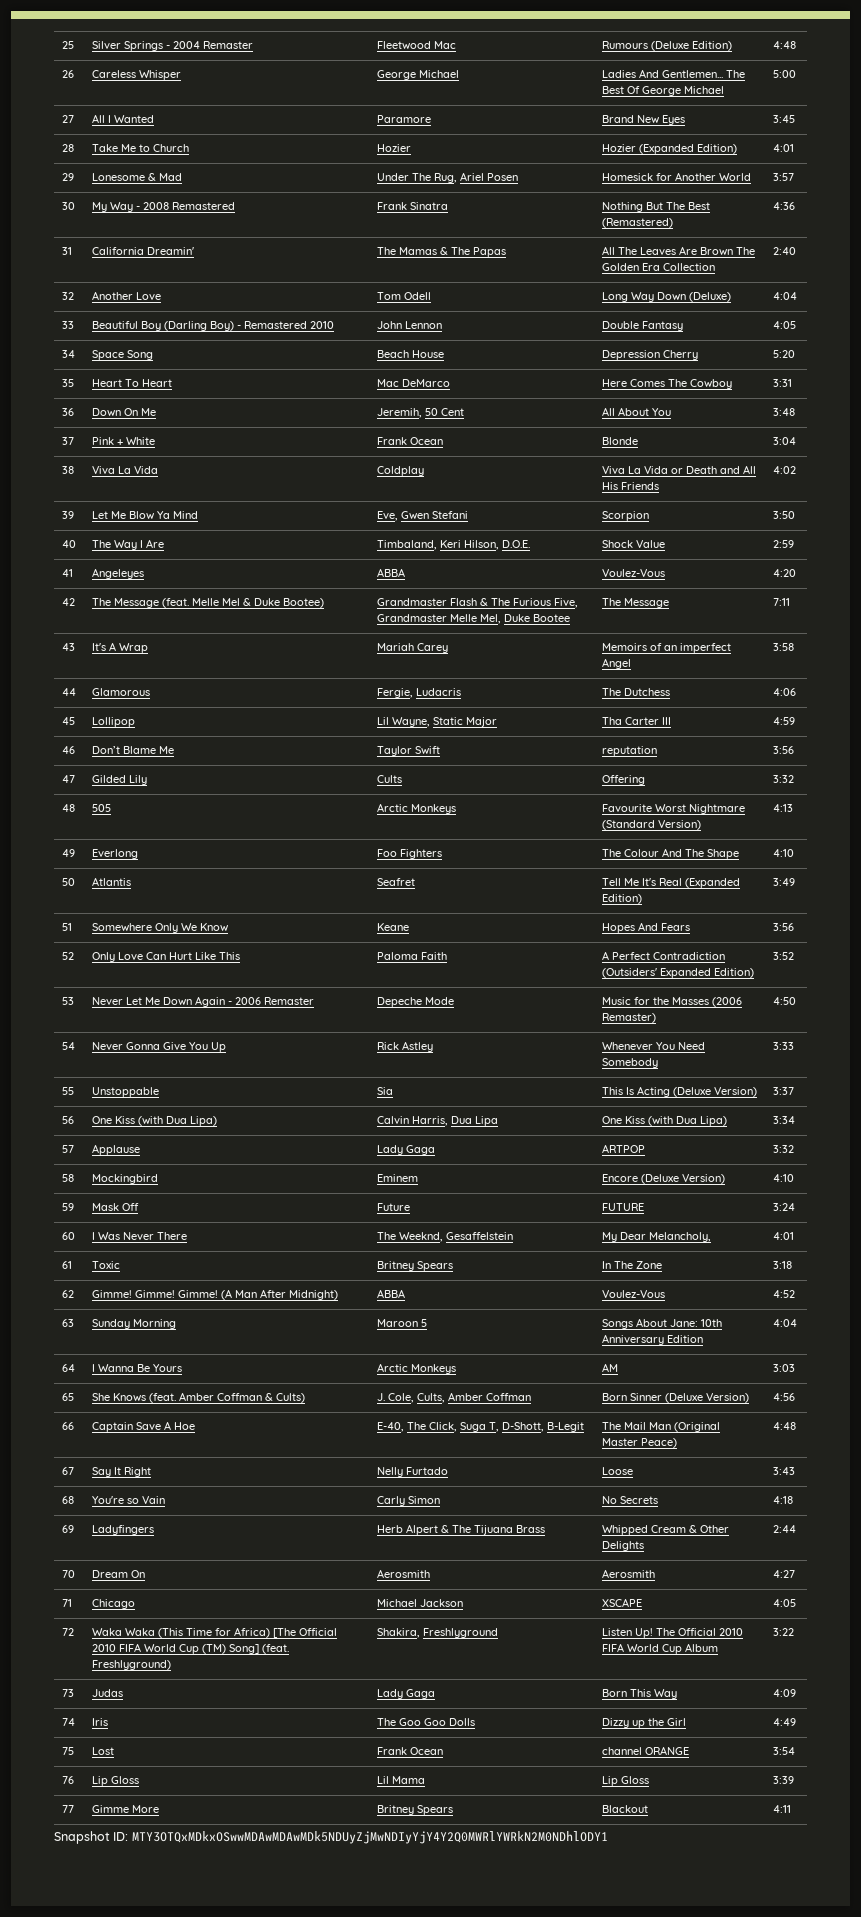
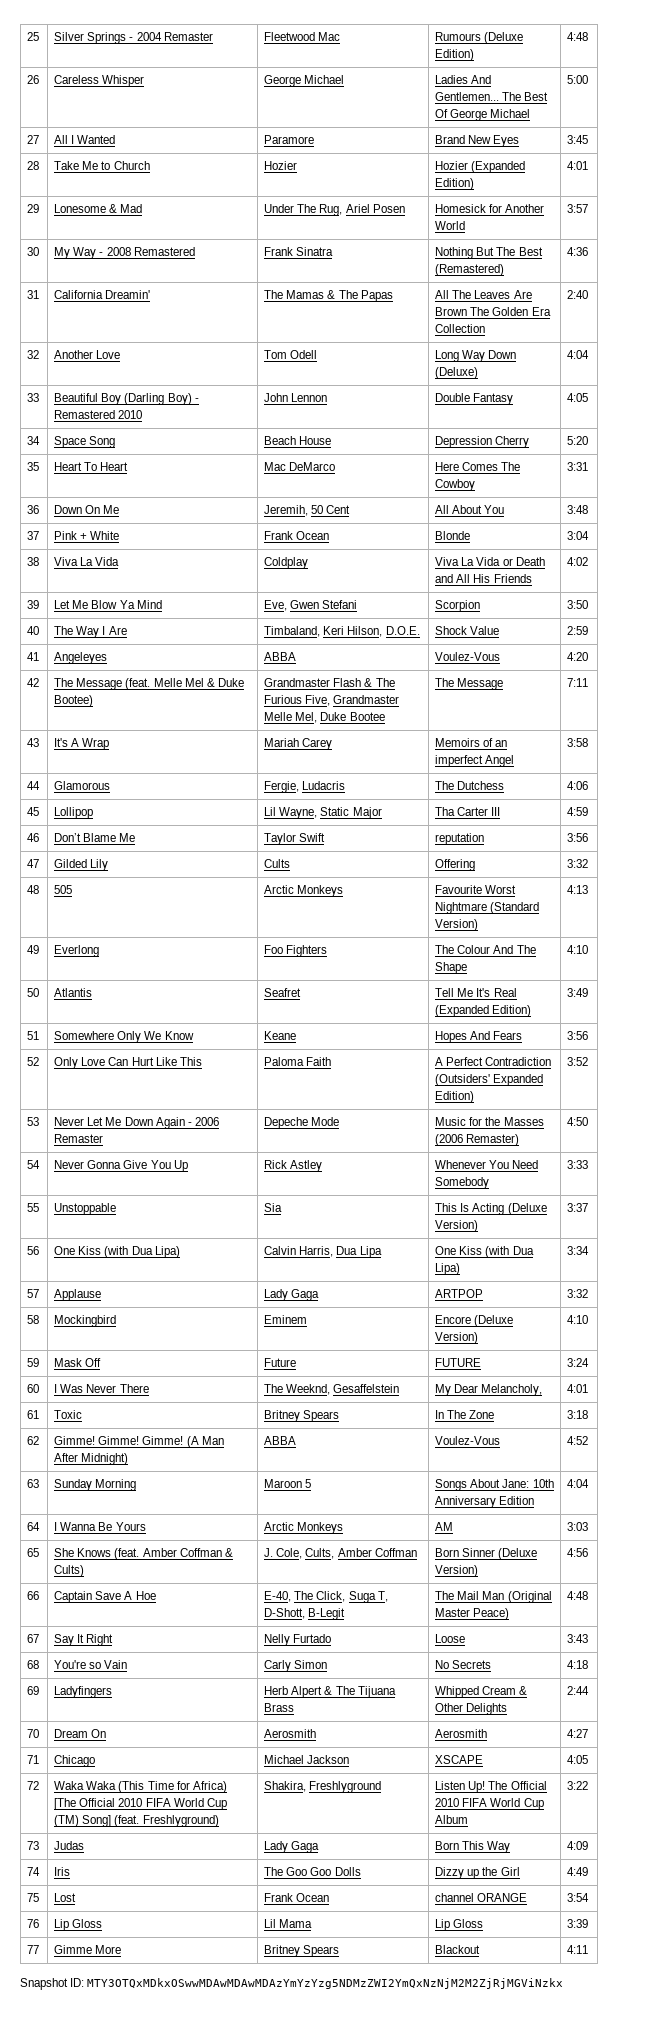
[131,1831,608,1844] MTY3OTQxMDkxOSwwMDAwMDAwMDk5NDUyZjMwNDIyYjY4Y2Q0MWRlYWRkN2M0NDhlODY1 -> [87,1978,564,1989] MTY3OTQxMDkxOSwwMDAwMDAwMDAzYmYzYzg5NDMzZWI2YmQxNzNjM2M2ZjRjMGViNzkx

